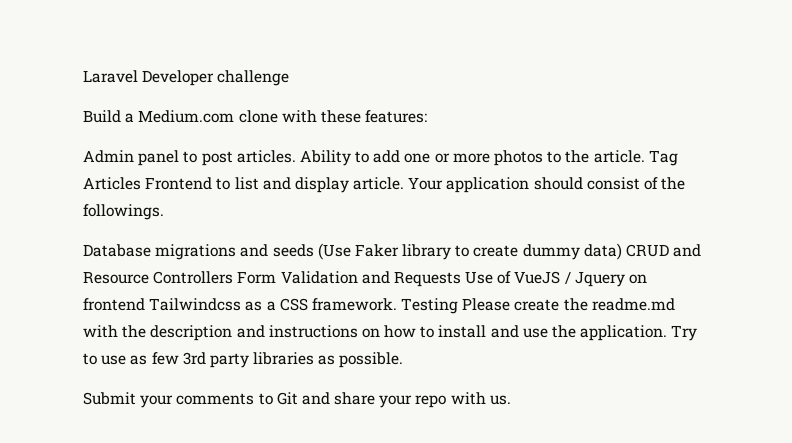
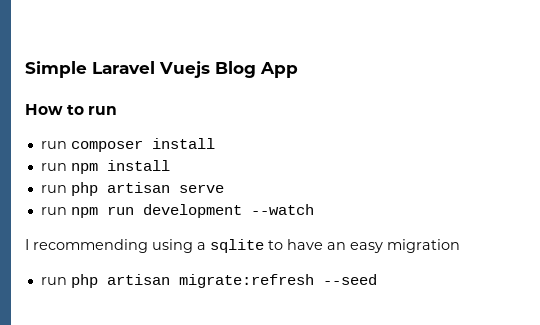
[83,70,290,86] [83,110,428,123] [83,150,678,166] [83,177,686,193] [83,204,164,220] [83,243,702,260] [83,271,648,287] [83,298,675,314] [83,325,698,341] [83,352,404,368] [83,392,511,408] Laravel Developer challenge // Build a Medium.com clone with these features: // Admin panel to post articles. Ability to add one or more photos to the article. Tag Articles Frontend to list and display article. Your application should consist of the followings. // Database migrations and seeds (Use Faker library to create dummy data) CRUD and Resource Controllers Form Validation and Requests Use of VueJS / Jquery on frontend Tailwindcss as a CSS framework. Testing Please create the readme.md with the description and instructions on how to install and use the application. Try to use as few 3rd party libraries as possible. // Submit your comments to Git and share your repo with us. -> [25,61,298,78] [25,104,118,115] [40,138,215,152] [40,160,170,174] [40,182,224,196] [40,204,314,218] [25,239,460,253] [40,274,377,288] Simple Laravel Vuejs Blog App // How to run // run composer install // run npm install // run php artisan serve // run npm run development --watch // I recommending using a sqlite to have an easy migration // run php artisan migrate:refresh --seed

